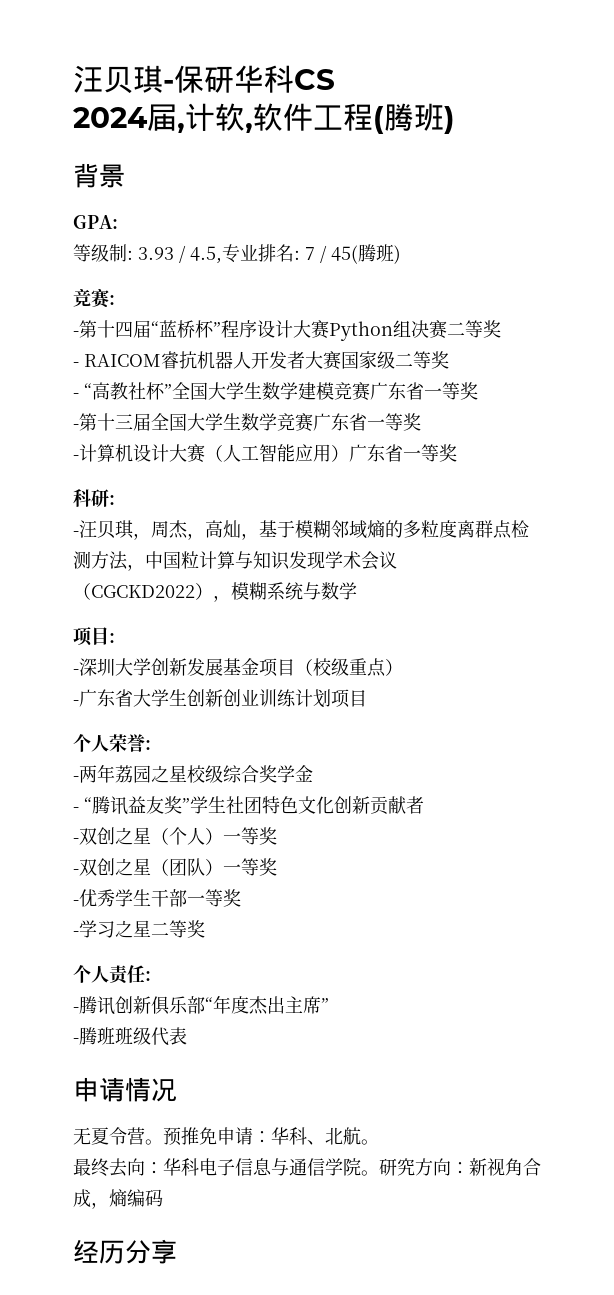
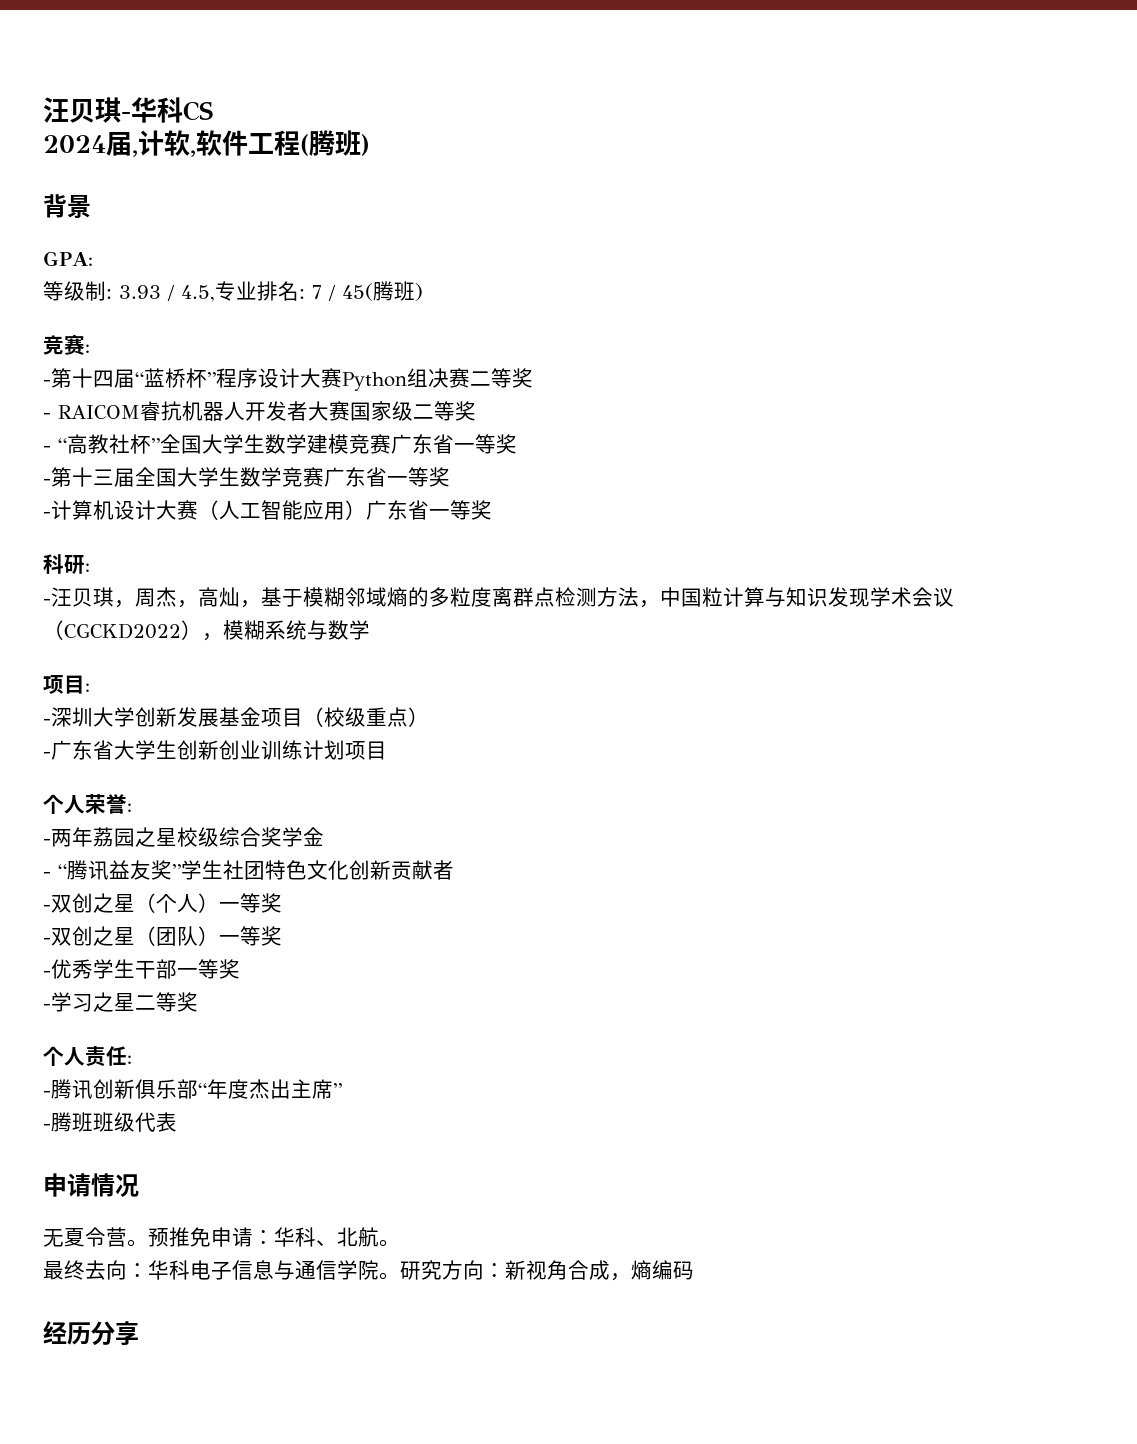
[174,65,234,93] 保研 -> (131, 115) none

